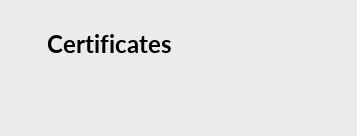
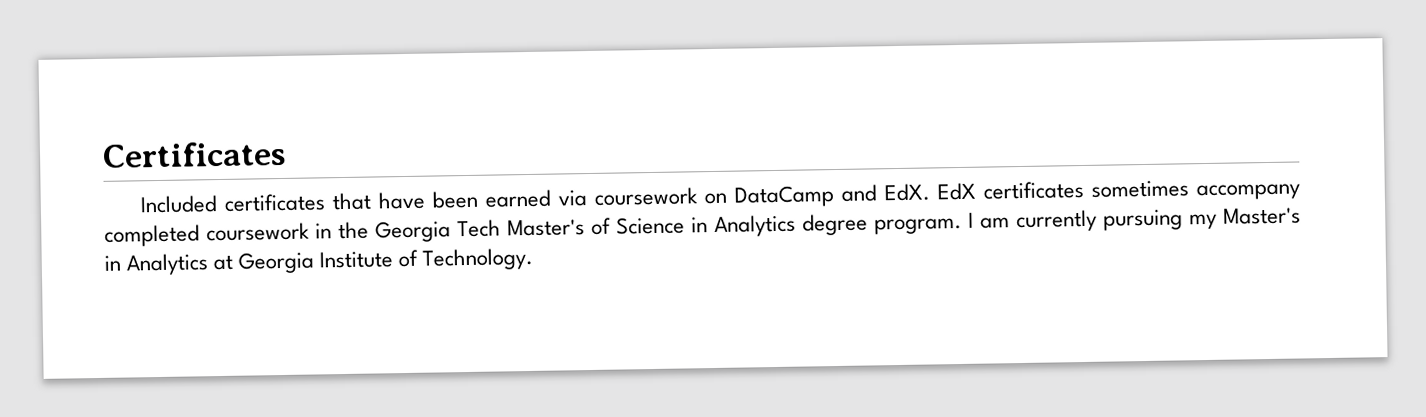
(172, 43) none -> [140,180,1300,214] [104,207,1301,247] [104,247,534,276] // Included certificates that have been earned via coursework on DataCamp and EdX. EdX certificates sometimes accompany completed coursework in the Georgia Tech Master's of Science in Analytics degree program. I am currently pursuing my Master's in Analytics at Georgia Institute of Technology.

